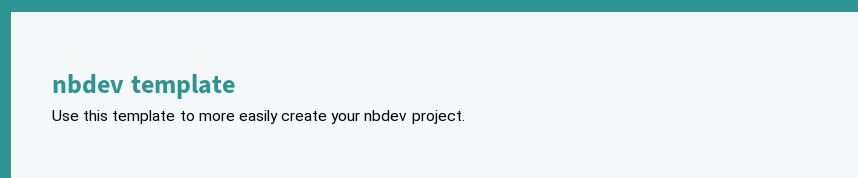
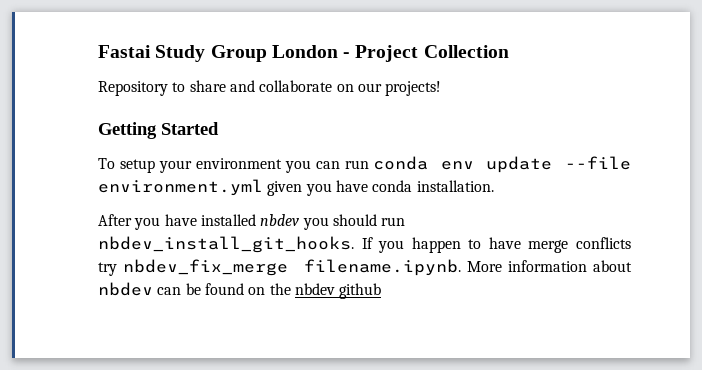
[52,74,236,99] [52,110,465,124] nbdev template // Use this template to more easily create your nbdev project. -> [98,45,509,62] [98,80,442,96] [98,122,219,139] [98,156,631,173] [98,179,494,196] [98,214,406,230] [98,236,631,253] [98,259,632,276] [98,282,382,299] Fastai Study Group London - Project Collection // Repository to share and collaborate on our projects! // Getting Started // To setup your environment you can run conda env update --file environment.yml given you have conda installation. // After you have installed nbdev you should run nbdev_install_git_hooks. If you happen to have merge conflicts try nbdev_fix_merge filename.ipynb. More information about nbdev can be found on the nbdev github

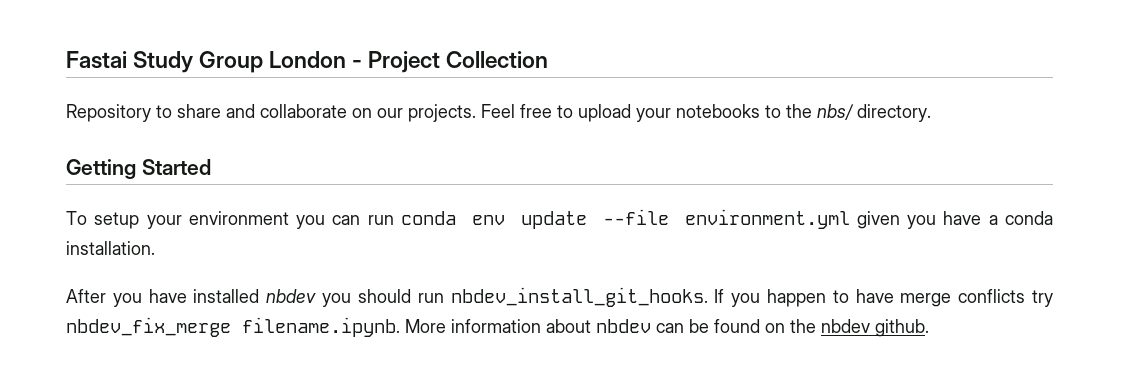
[385,81,442,96] projects! -> [408,104,931,122] projects. Feel free to upload your notebooks to the nbs/ directory.
(368, 186) none -> [988,215,998,225] a
[339,283,382,299] github -> [875,319,929,337] github.

